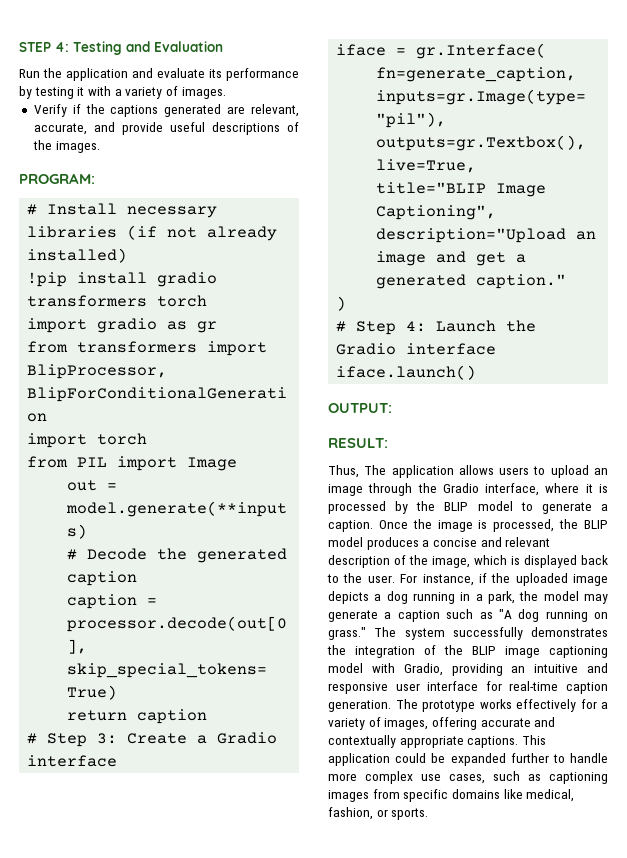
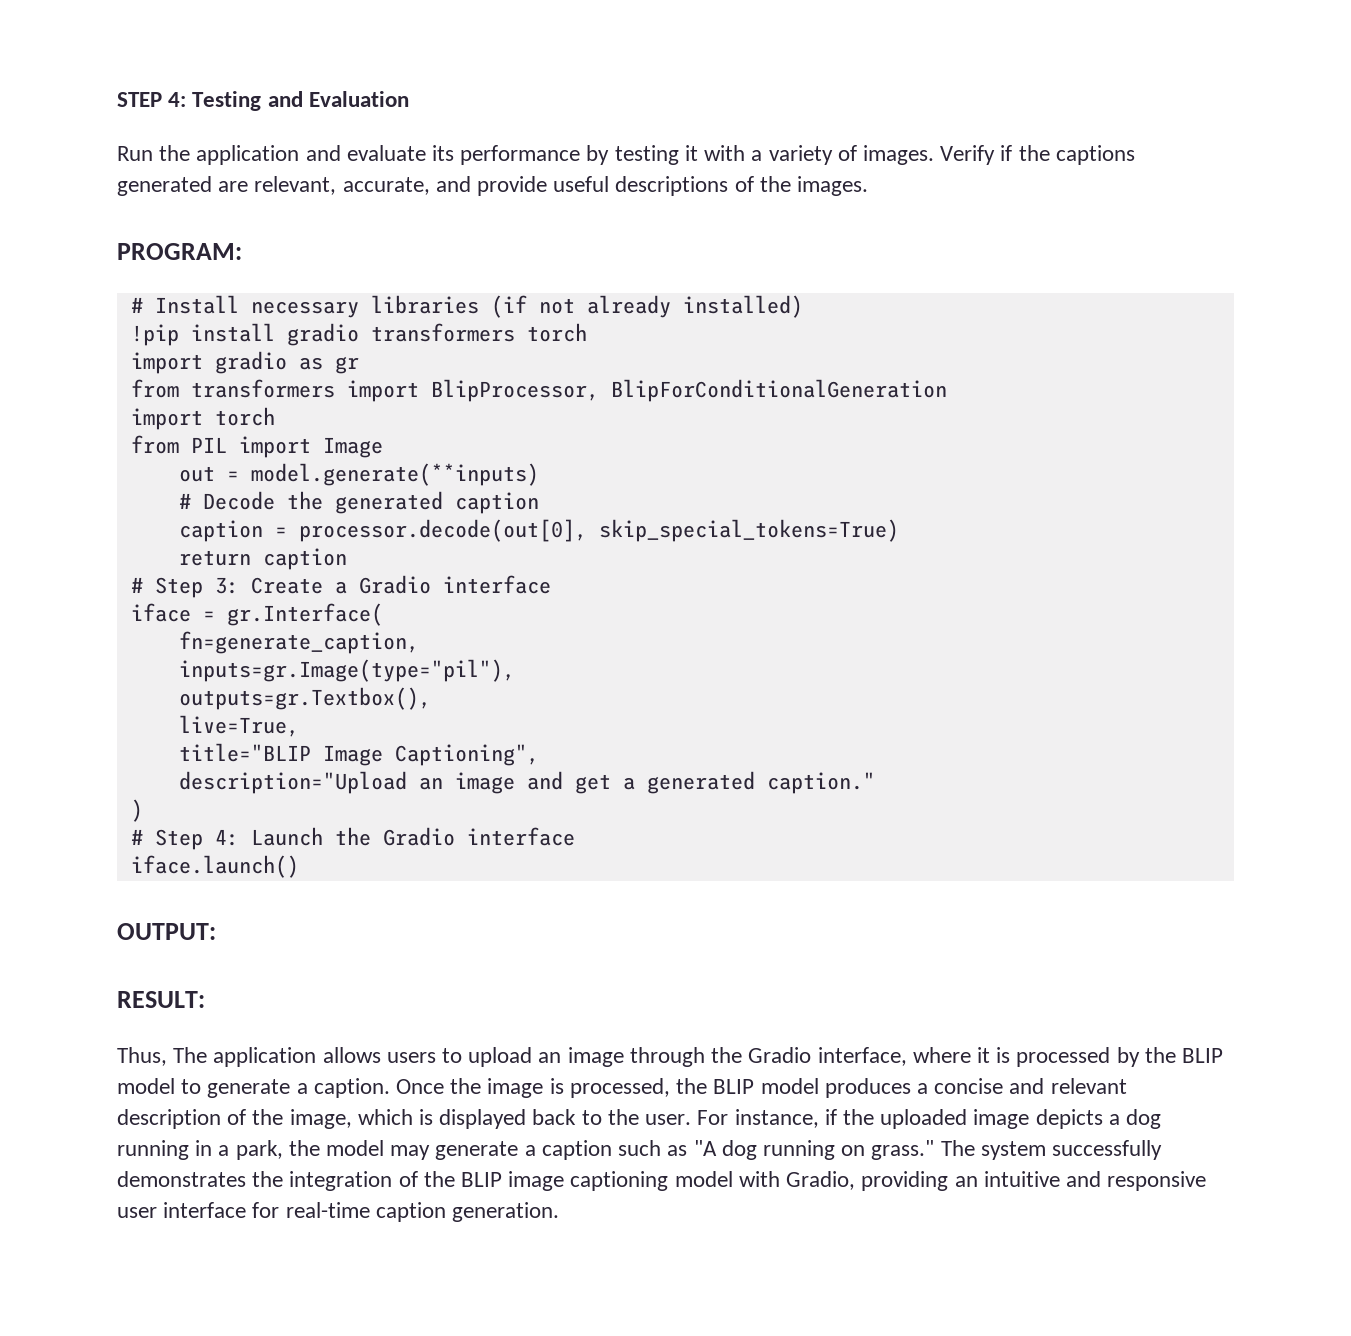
(226, 93) // -> (934, 155) none
[395,699,608,712] [328,717,556,730] [328,735,546,748] [328,753,608,766] [328,771,608,784] [328,789,575,802] [328,807,429,820] The prototype works effectively for a variety of images, offering accurate and contextually appropriate captions. This application could be expanded further to handle more complex use cases, such as captioning images from specific domains like medical, fashion, or sports. -> (560, 1212) none

